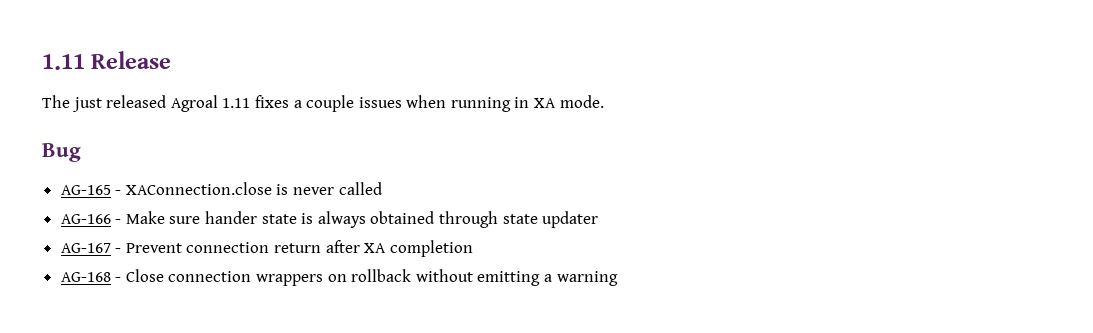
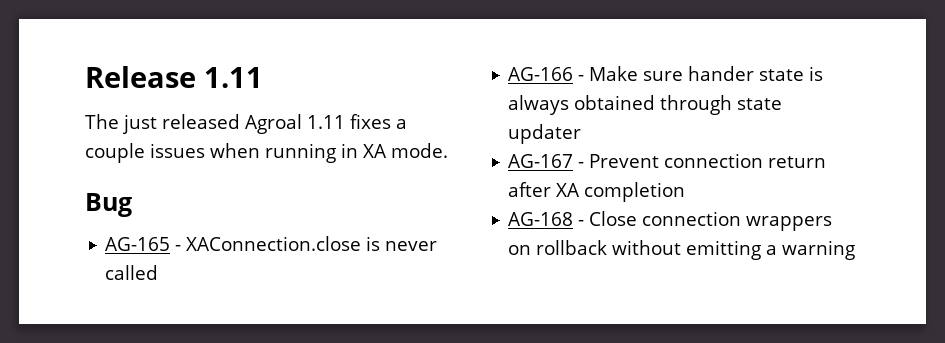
[42,51,172,70] 1.11 Release -> [85,66,263,88] Release 1.11

